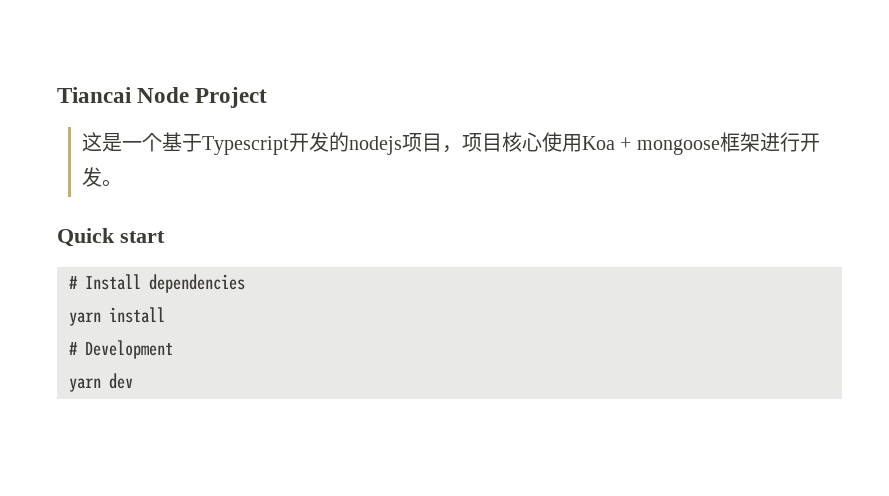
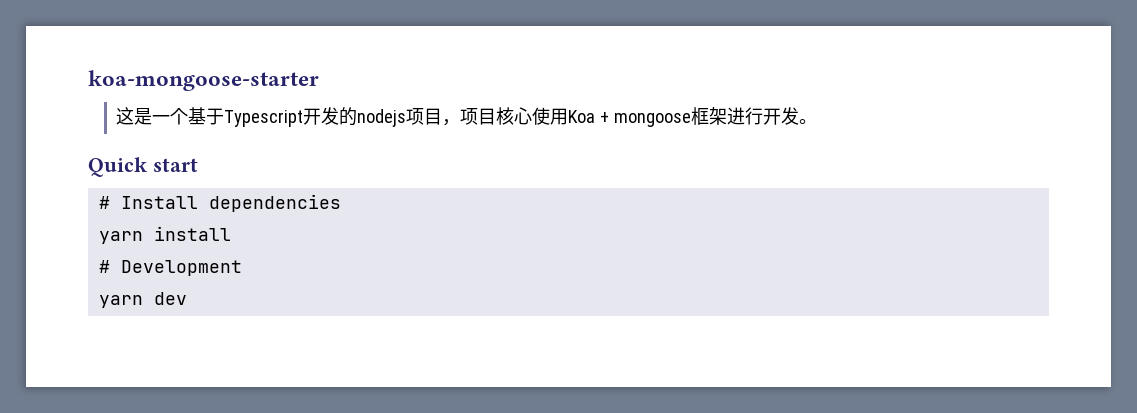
[57,87,268,108] Tiancai Node Project -> [88,70,319,91] koa-mongoose-starter

